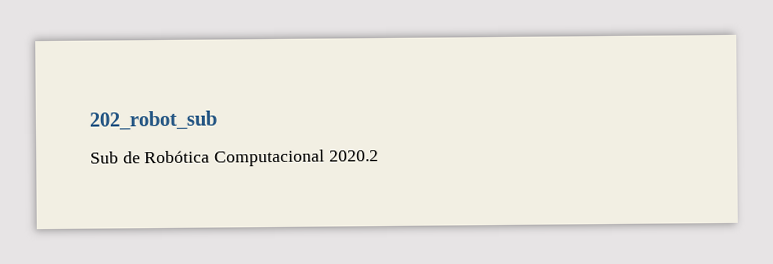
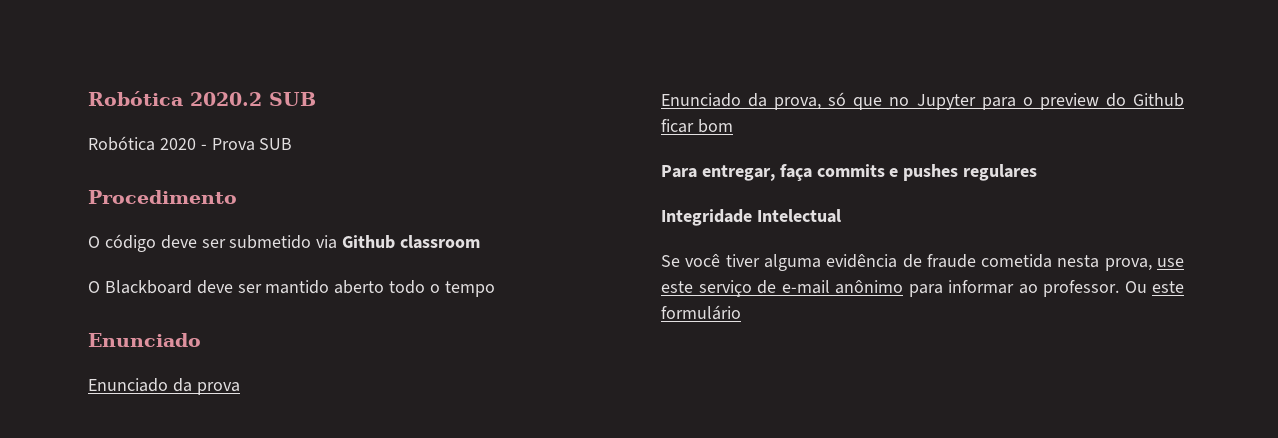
[89,110,217,131] [90,149,379,167] 202_robot_sub // Sub de Robótica Computacional 2020.2 -> [88,91,316,106] [88,136,293,151] [88,190,237,204] [88,234,481,252] [88,280,495,297] [88,333,201,347] [88,378,240,395] [661,92,1184,110] [661,119,733,133] [661,164,1038,182] [661,209,841,226] [661,254,1184,271] [661,280,1184,297] [661,305,741,320] Robótica 2020.2 SUB // Robótica 2020 - Prova SUB // Procedimento // O código deve ser submetido via Github classroom // O Blackboard deve ser mantido aberto todo o tempo // Enunciado // Enunciado da prova // Enunciado da prova, só que no Jupyter para o preview do Github ficar bom // Para entregar, faça commits e pushes regulares // Integridade Intelectual // Se você tiver alguma evidência de fraude cometida nesta prova, use este serviço de e-mail anônimo para informar ao professor. Ou este formulário

